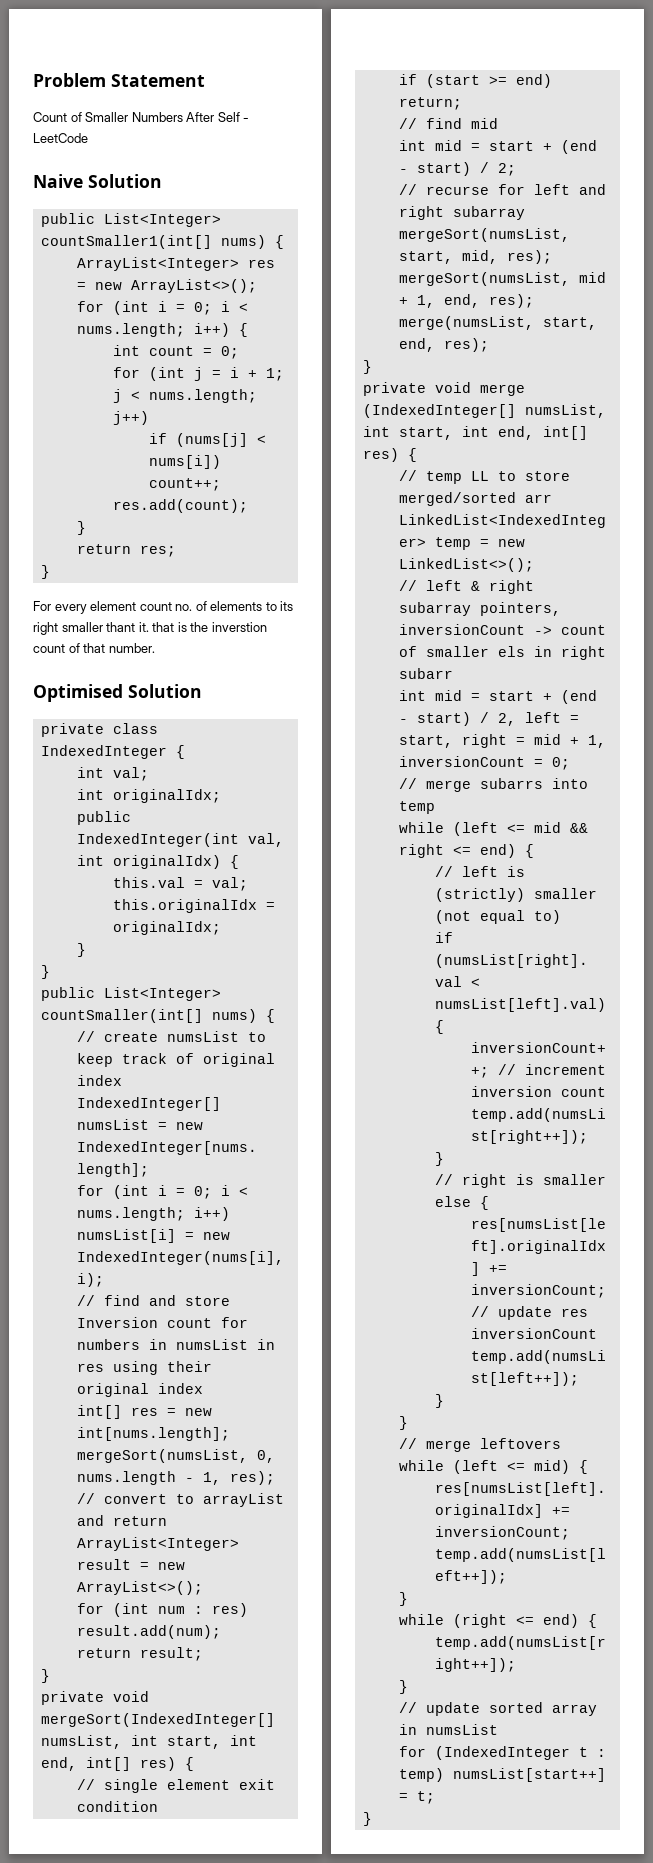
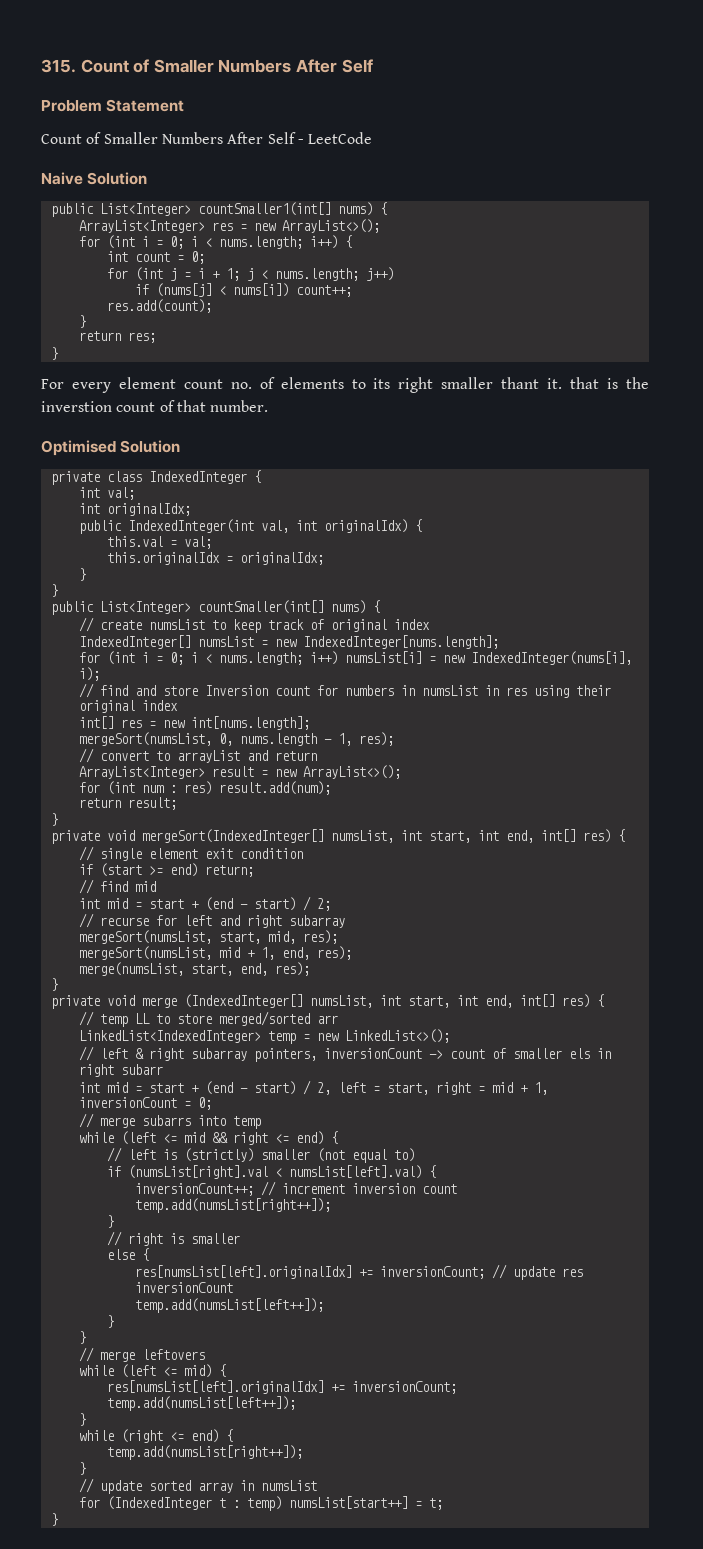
(33, 80) none -> [41,59,373,73] 315. Count of Smaller Numbers After Self //

